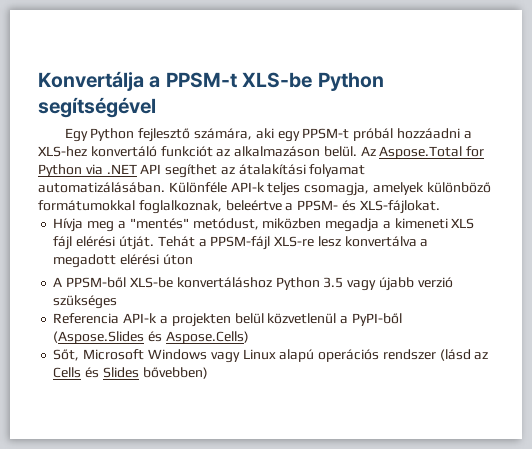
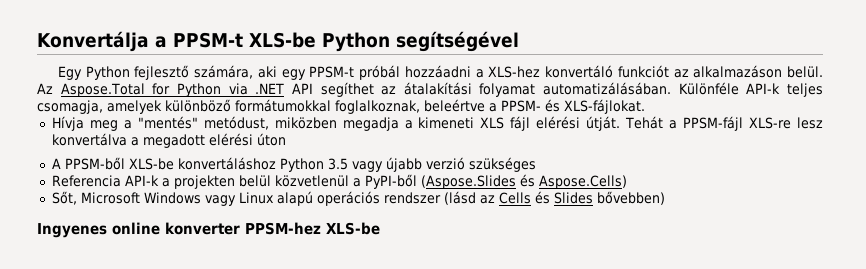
(208, 373) none -> [37,222,380,238] // Ingyenes online konverter PPSM-hez XLS-be

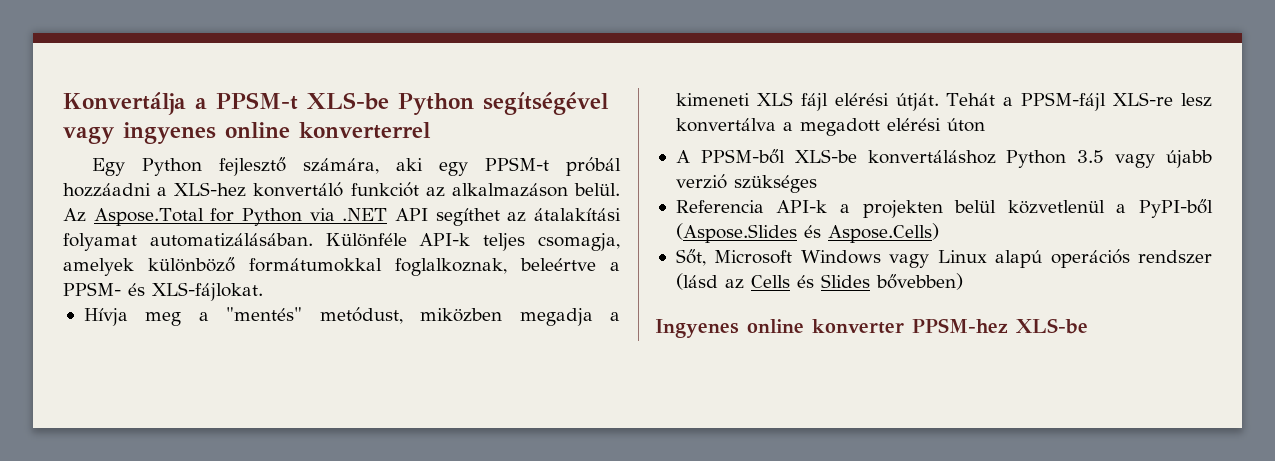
(519, 41) none -> [63,122,431,144] vagy ingyenes online konverterrel

